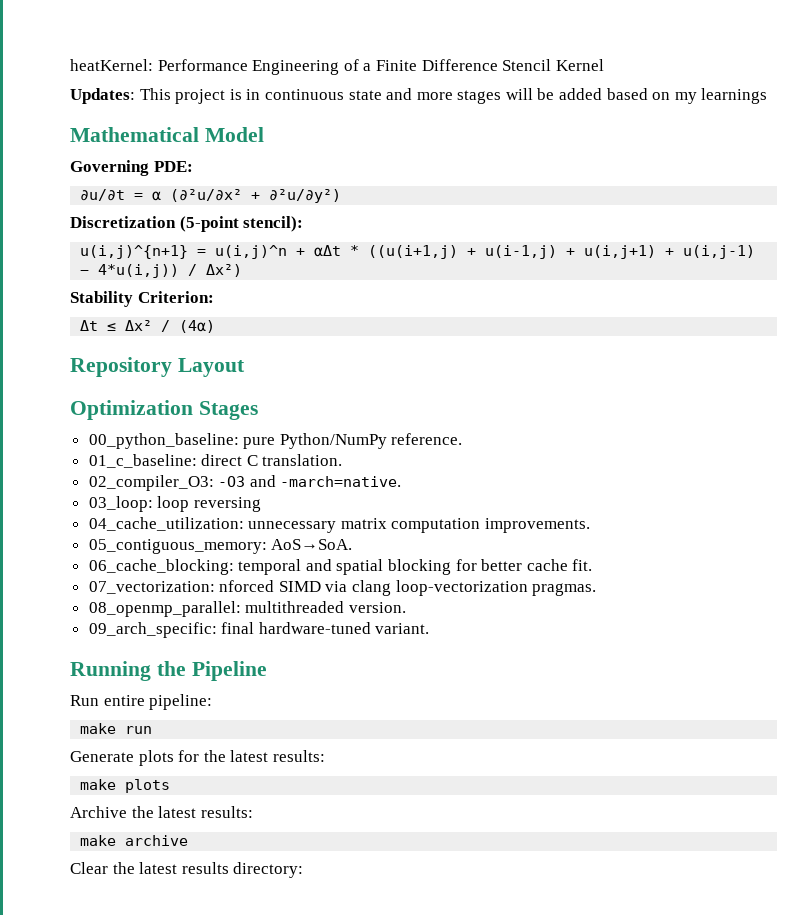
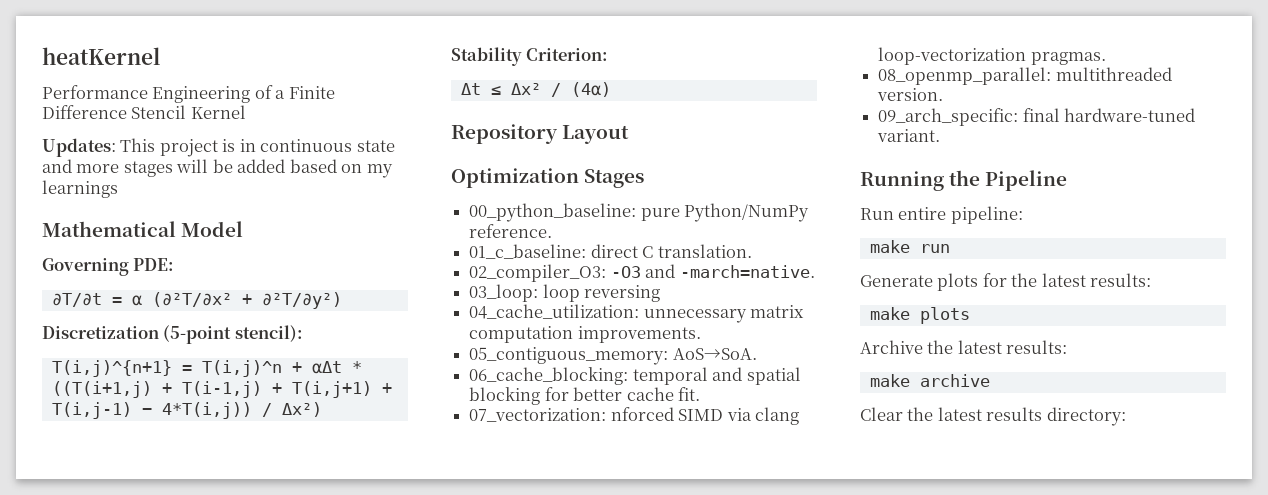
[70,59,153,71] heatKernel: -> [42,47,160,65] heatKernel //
[80,189,126,201] ∂u/∂t -> [51,293,102,307] ∂T/∂t
[170,189,342,203] (∂²u/∂x² + ∂²u/∂y²) -> [151,292,342,309] (∂²T/∂x² + ∂²T/∂y²)
[80,245,756,259] [80,264,180,278] u(i,j)^{n+1} = u(i,j)^n + αΔt * ((u(i+1,j) + u(i-1,j) + u(i,j+1) + u(i,j-1) − 4*u(i,j)) -> [51,360,362,377] [51,381,392,398] [51,402,252,419] T(i,j)^{n+1} = T(i,j)^n + αΔt * ((T(i+1,j) + T(i-1,j) + T(i,j+1) + T(i,j-1) − 4*T(i,j))

